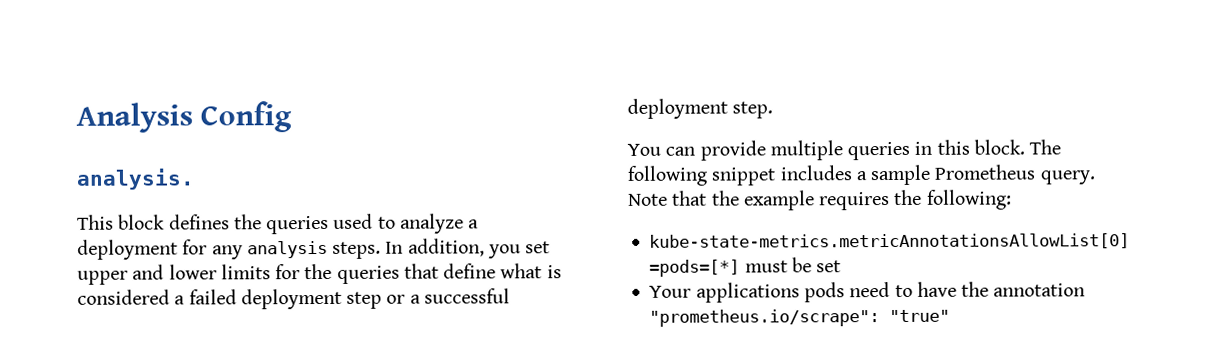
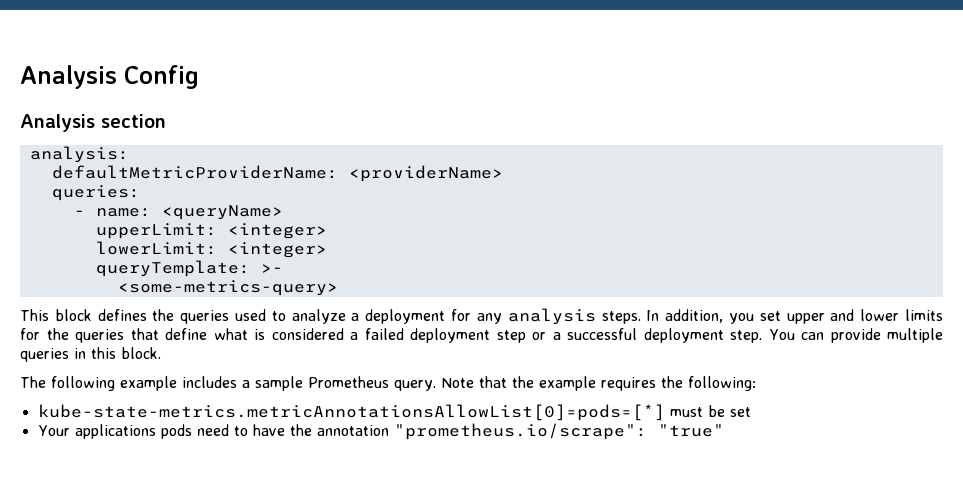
[76,168,195,190] analysis. -> [20,114,166,132] [29,146,129,163] [51,165,503,182] [51,185,140,201] [73,205,283,220] [95,223,327,239] [95,241,327,258] [95,260,283,277] [117,280,338,296] Analysis section // analysis: // defaultMetricProviderName: <providerName> // queries: // - name: <queryName> // upperLimit: <integer> // lowerLimit: <integer> // queryTemplate: >- // <some-metrics-query>
(774, 110) // -> (763, 336) none
(1025, 147) none -> (161, 353) //
[711,167,777,186] snippet -> [120,376,177,391] example

